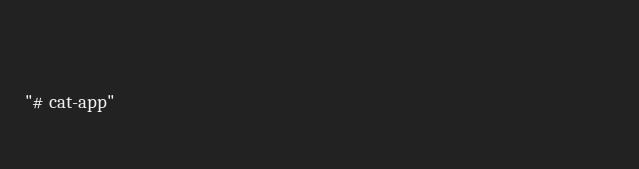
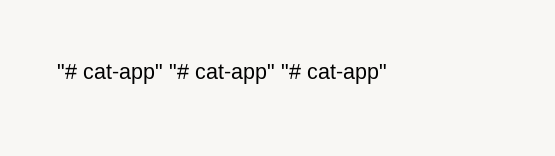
[25,95,115,112] "# cat-app" -> [57,64,387,84] "# cat-app" "# cat-app" "# cat-app"

